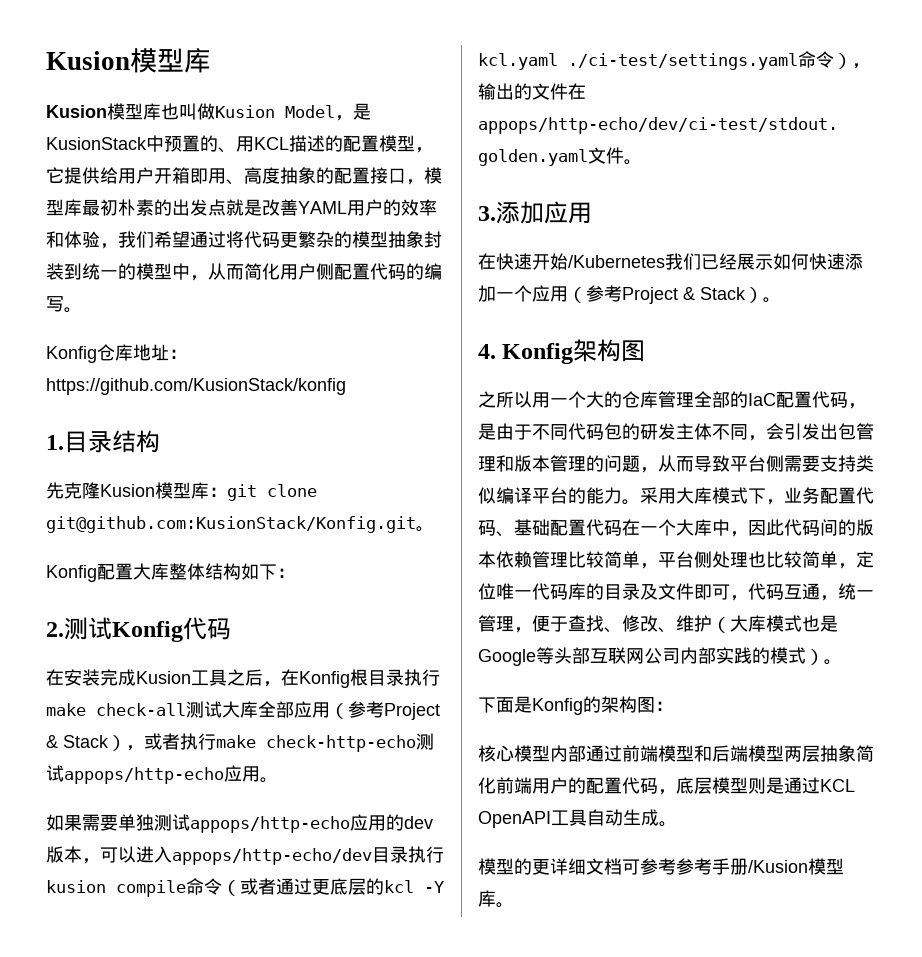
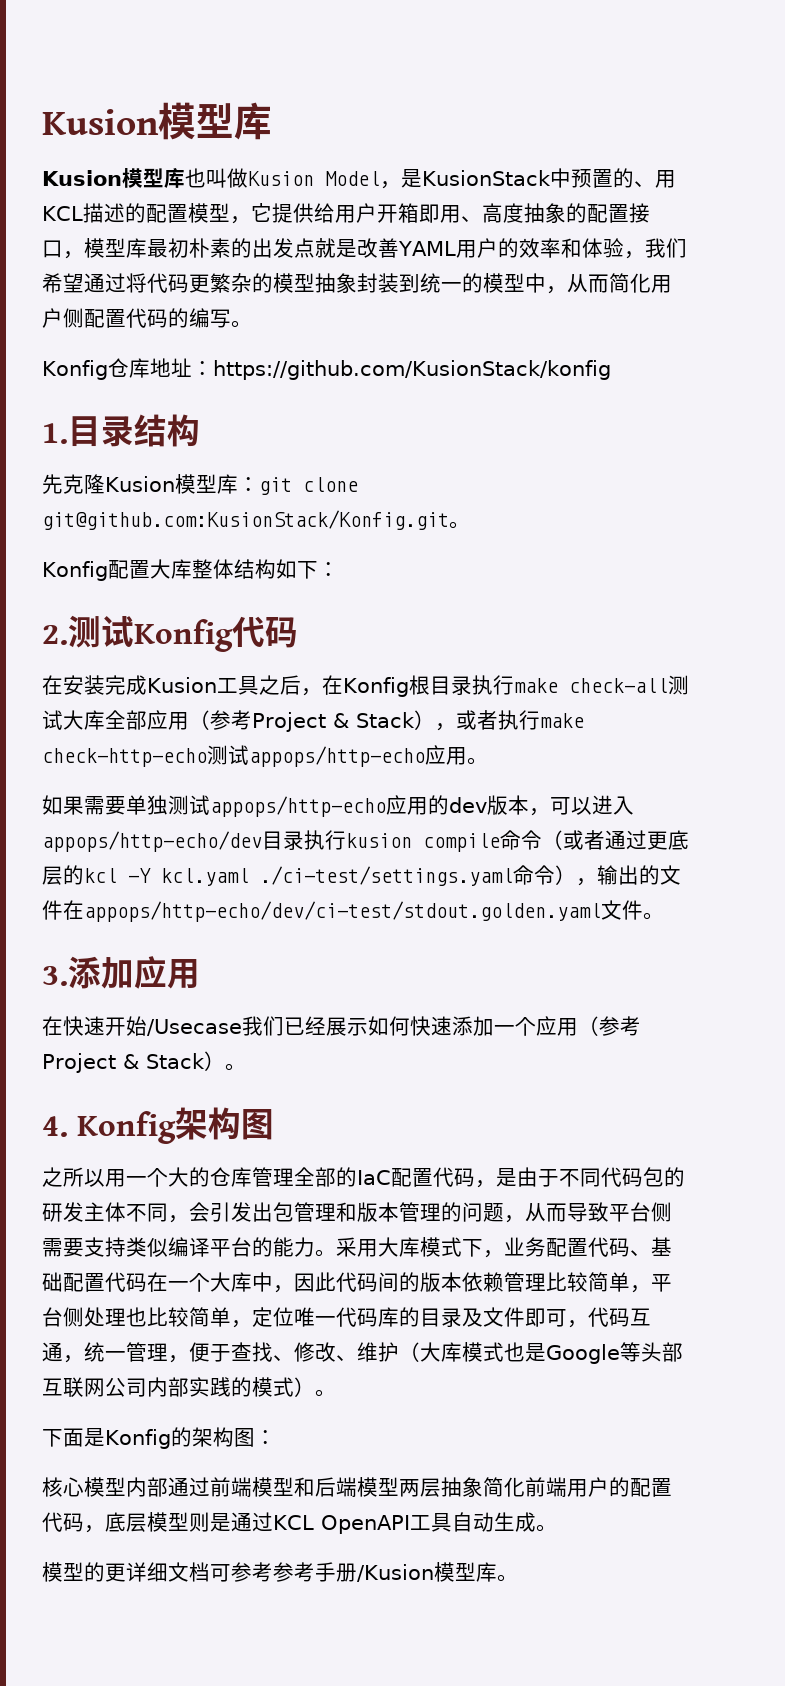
[568,255,665,268] /Kubernetes -> [147,1019,242,1036] /Usecase

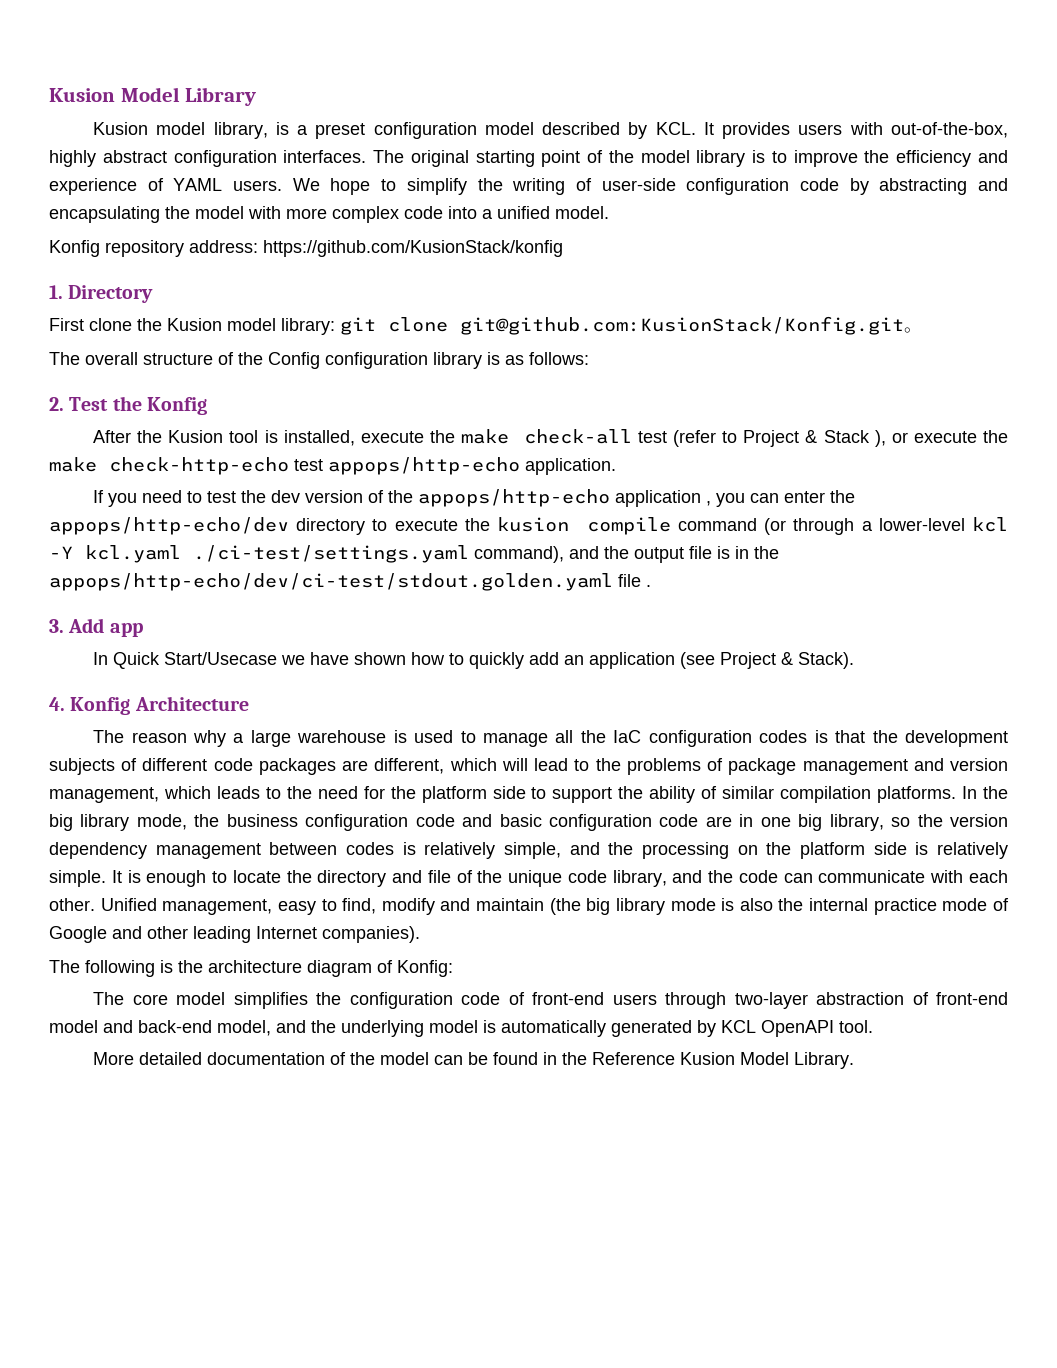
[42,102,272,140] [42,168,676,189] [42,203,650,224] [42,238,687,259] [42,273,672,294] [42,308,252,328] [42,358,213,380] Kusion模型库 // Kusion模型库也叫做Kusion Model，是KusionStack中预置的、用KCL描述的配置模型，它提供给用户开箱即用、高度抽象的配置接口，模型库最初朴素的出发点就是改善YAML用户的效率和体验，我们希望通过将代码更繁杂的模型抽象封装到统一的模型中，从而简化用户侧配置代码的编写。 // Konfig仓库地址： -> [49,87,257,106] [93,122,1008,139] [49,150,1008,167] [49,178,1008,195] [49,206,609,223] [49,240,258,257] Kusion Model Library // Kusion model library, is a preset configuration model described by KCL. It provides users with out-of-the-box, highly abstract configuration interfaces. The original starting point of the model library is to improve the efficiency and experience of YAML users. We hope to simplify the writing of user-side configuration code by abstracting and encapsulating the model with more complex code into a unified model. // Konfig repository address:
[68,414,200,447] [42,474,358,495] [42,510,470,530] [42,559,339,581] 目录结构 // 先克隆Kusion模型库：git clone git@github.com:KusionStack/Konfig.git。 // Konfig配置大库整体结构如下： -> [68,285,154,303] [49,316,922,335] [49,352,589,369] Directory // First clone the Kusion model library: git clone git@github.com:KusionStack/Konfig.git。 // The overall structure of the Config configuration library is as follows:
[68,615,298,652] [42,675,689,697] [42,710,584,732] [42,745,488,767] [42,795,634,817] [42,830,689,852] [42,865,681,886] [42,900,664,922] [42,956,200,989] [42,1016,641,1036] [42,1051,246,1073] [42,1107,274,1144] [42,1167,685,1188] [42,1202,672,1223] [42,1237,672,1258] [42,1272,672,1293] [42,1307,651,1328] [42,1342,683,1364] [42,1377,336,1398] [42,1427,276,1449] [42,1477,672,1497] [42,1512,557,1534] [42,1562,518,1582] 测试Konfig代码 // 在安装完成Kusion工具之后，在Konfig根目录执行make check-all测试大库全部应用（参考Project & Stack），或者执行make check-http-echo测试appops/http-echo应用。 // 如果需要单独测试appops/http-echo应用的dev版本，可以进入appops/http-echo/dev目录执行kusion compile命令（或者通过更底层的kcl -Y kcl.yaml ./ci-test/settings.yaml命令），输出的文件在appops/http-echo/dev/ci-test/stdout.golden.yaml文件。 // 3.添加应用 // 在快速开始/Usecase我们已经展示如何快速添加一个应用（参考Project & Stack）。 // 4. Konfig架构图 // 之所以用一个大的仓库管理全部的IaC配置代码，是由于不同代码包的研发主体不同，会引发出包管理和版本管理的问题，从而导致平台侧需要支持类似编译平台的能力。采用大库模式下，业务配置代码、基础配置代码在一个大库中，因此代码间的版本依赖管理比较简单，平台侧处理也比较简单，定位唯一代码库的目录及文件即可，代码互通，统一管理，便于查找、修改、维护（大库模式也是Google等头部互联网公司内部实践的模式）。 // 下面是Konfig的架构图： // 核心模型内部通过前端模型和后端模型两层抽象简化前端用户的配置代码，底层模型则是通过KCL OpenAPI工具自动生成。 // 模型的更详细文档可参考参考手册/Kusion模型库。 -> [69,396,208,415] [93,429,1008,447] [49,457,616,475] [93,489,856,507] [49,517,1008,535] [49,545,779,563] [49,573,651,591] [49,618,143,637] [93,652,855,669] [49,696,249,715] [93,730,1008,747] [49,758,1009,775] [49,786,1008,803] [49,814,1009,831] [49,842,1008,859] [49,870,1009,887] [49,898,1010,915] [49,926,420,943] [49,960,453,977] [93,992,1009,1009] [49,1020,873,1037] [93,1052,855,1069] Test the Konfig // After the Kusion tool is installed, execute the make check-all test (refer to Project & Stack ), or execute the make check-http-echo test appops/http-echo application. // If you need to test the dev version of the appops/http-echo application , you can enter the appops/http-echo/dev directory to execute the kusion compile command (or through a lower-level kcl -Y kcl.yaml ./ci-test/settings.yaml command), and the output file is in the appops/http-echo/dev/ci-test/stdout.golden.yaml file . // 3. Add app // In Quick Start/Usecase we have shown how to quickly add an application (see Project & Stack). // 4. Konfig Architecture // The reason why a large warehouse is used to manage all the IaC configuration codes is that the development subjects of different code packages are different, which will lead to the problems of package management and version management, which leads to the need for the platform side to support the ability of similar compilation platforms. In the big library mode, the business configuration code and basic configuration code are in one big library, so the version dependency management between codes is relatively simple, and the processing on the platform side is relatively simple. It is enough to locate the directory and file of the unique code library, and the code can communicate with each other. Unified management, easy to find, modify and maintain (the big library mode is also the internal practice mode of Google and other leading Internet companies). // The following is the architecture diagram of Konfig: // The core model simplifies the configuration code of front-end users through two-layer abstraction of front-end model and back-end model, and the underlying model is automatically generated by KCL OpenAPI tool. // More detailed documentation of the model can be found in the Reference Kusion Model Library.

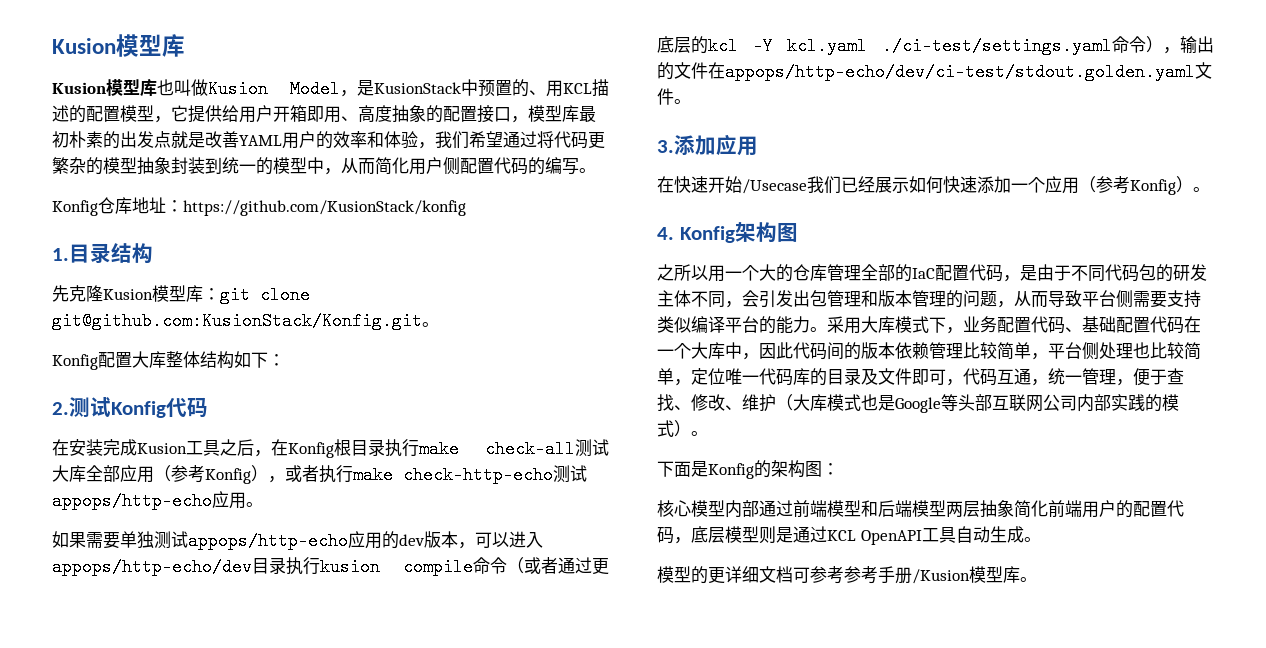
[49,87,257,106] [93,122,1008,139] [49,150,1008,167] [49,178,1008,195] [49,206,609,223] [49,240,258,257] Kusion Model Library // Kusion model library, is a preset configuration model described by KCL. It provides users with out-of-the-box, highly abstract configuration interfaces. The original starting point of the model library is to improve the efficiency and experience of YAML users. We hope to simplify the writing of user-side configuration code by abstracting and encapsulating the model with more complex code into a unified model. // Konfig repository address: -> [52,34,185,57] [52,79,609,98] [52,105,596,123] [52,131,605,149] [52,157,596,175] [52,197,183,216] Kusion模型库 // Kusion模型库也叫做Kusion Model，是KusionStack中预置的、用KCL描述的配置模型，它提供给用户开箱即用、高度抽象的配置接口，模型库最初朴素的出发点就是改善YAML用户的效率和体验，我们希望通过将代码更繁杂的模型抽象封装到统一的模型中，从而简化用户侧配置代码的编写。 // Konfig仓库地址：
[68,285,154,303] [49,316,922,335] [49,352,589,369] Directory // First clone the Kusion model library: git clone git@github.com:KusionStack/Konfig.git。 // The overall structure of the Config configuration library is as follows: -> [69,243,153,264] [52,285,310,304] [52,312,439,330] [52,351,285,370] 目录结构 // 先克隆Kusion模型库：git clone git@github.com:KusionStack/Konfig.git。 // Konfig配置大库整体结构如下：
[69,396,208,415] [93,429,1008,447] [49,457,616,475] [93,489,856,507] [49,517,1008,535] [49,545,779,563] [49,573,651,591] [49,618,143,637] [93,652,855,669] [49,696,249,715] [93,730,1008,747] [49,758,1009,775] [49,786,1008,803] [49,814,1009,831] [49,842,1008,859] [49,870,1009,887] [49,898,1010,915] [49,926,420,943] [49,960,453,977] [93,992,1009,1009] [49,1020,873,1037] [93,1052,855,1069] Test the Konfig // After the Kusion tool is installed, execute the make check-all test (refer to Project & Stack ), or execute the make check-http-echo test appops/http-echo application. // If you need to test the dev version of the appops/http-echo application , you can enter the appops/http-echo/dev directory to execute the kusion compile command (or through a lower-level kcl -Y kcl.yaml ./ci-test/settings.yaml command), and the output file is in the appops/http-echo/dev/ci-test/stdout.golden.yaml file . // 3. Add app // In Quick Start/Usecase we have shown how to quickly add an application (see Project & Stack). // 4. Konfig Architecture // The reason why a large warehouse is used to manage all the IaC configuration codes is that the development subjects of different code packages are different, which will lead to the problems of package management and version management, which leads to the need for the platform side to support the ability of similar compilation platforms. In the big library mode, the business configuration code and basic configuration code are in one big library, so the version dependency management between codes is relatively simple, and the processing on the platform side is relatively simple. It is enough to locate the directory and file of the unique code library, and the code can communicate with each other. Unified management, easy to find, modify and maintain (the big library mode is also the internal practice mode of Google and other leading Internet companies). // The following is the architecture diagram of Konfig: // The core model simplifies the configuration code of front-end users through two-layer abstraction of front-end model and back-end model, and the underlying model is automatically generated by KCL OpenAPI tool. // More detailed documentation of the model can be found in the Reference Kusion Model Library. -> [69,397,208,418] [52,439,609,458] [52,465,587,484] [52,491,263,510] [52,531,543,550] [52,557,609,576] [657,36,1214,55] [657,62,1212,81] [657,88,691,105] [657,134,758,156] [657,176,1210,195] [657,222,798,243] [657,264,1207,282] [657,290,1201,308] [657,316,1201,334] [657,342,1201,360] [657,368,1184,386] [657,394,1179,413] [657,420,708,437] [657,460,839,479] [657,500,1184,518] [657,526,1041,545] [657,566,1037,584] 测试Konfig代码 // 在安装完成Kusion工具之后，在Konfig根目录执行make check-all测试大库全部应用（参考Konfig），或者执行make check-http-echo测试appops/http-echo应用。 // 如果需要单独测试appops/http-echo应用的dev版本，可以进入appops/http-echo/dev目录执行kusion compile命令（或者通过更底层的kcl -Y kcl.yaml ./ci-test/settings.yaml命令），输出的文件在appops/http-echo/dev/ci-test/stdout.golden.yaml文件。 // 3.添加应用 // 在快速开始/Usecase我们已经展示如何快速添加一个应用（参考Konfig）。 // 4. Konfig架构图 // 之所以用一个大的仓库管理全部的IaC配置代码，是由于不同代码包的研发主体不同，会引发出包管理和版本管理的问题，从而导致平台侧需要支持类似编译平台的能力。采用大库模式下，业务配置代码、基础配置代码在一个大库中，因此代码间的版本依赖管理比较简单，平台侧处理也比较简单，定位唯一代码库的目录及文件即可，代码互通，统一管理，便于查找、修改、维护（大库模式也是Google等头部互联网公司内部实践的模式）。 // 下面是Konfig的架构图： // 核心模型内部通过前端模型和后端模型两层抽象简化前端用户的配置代码，底层模型则是通过KCL OpenAPI工具自动生成。 // 模型的更详细文档可参考参考手册/Kusion模型库。

